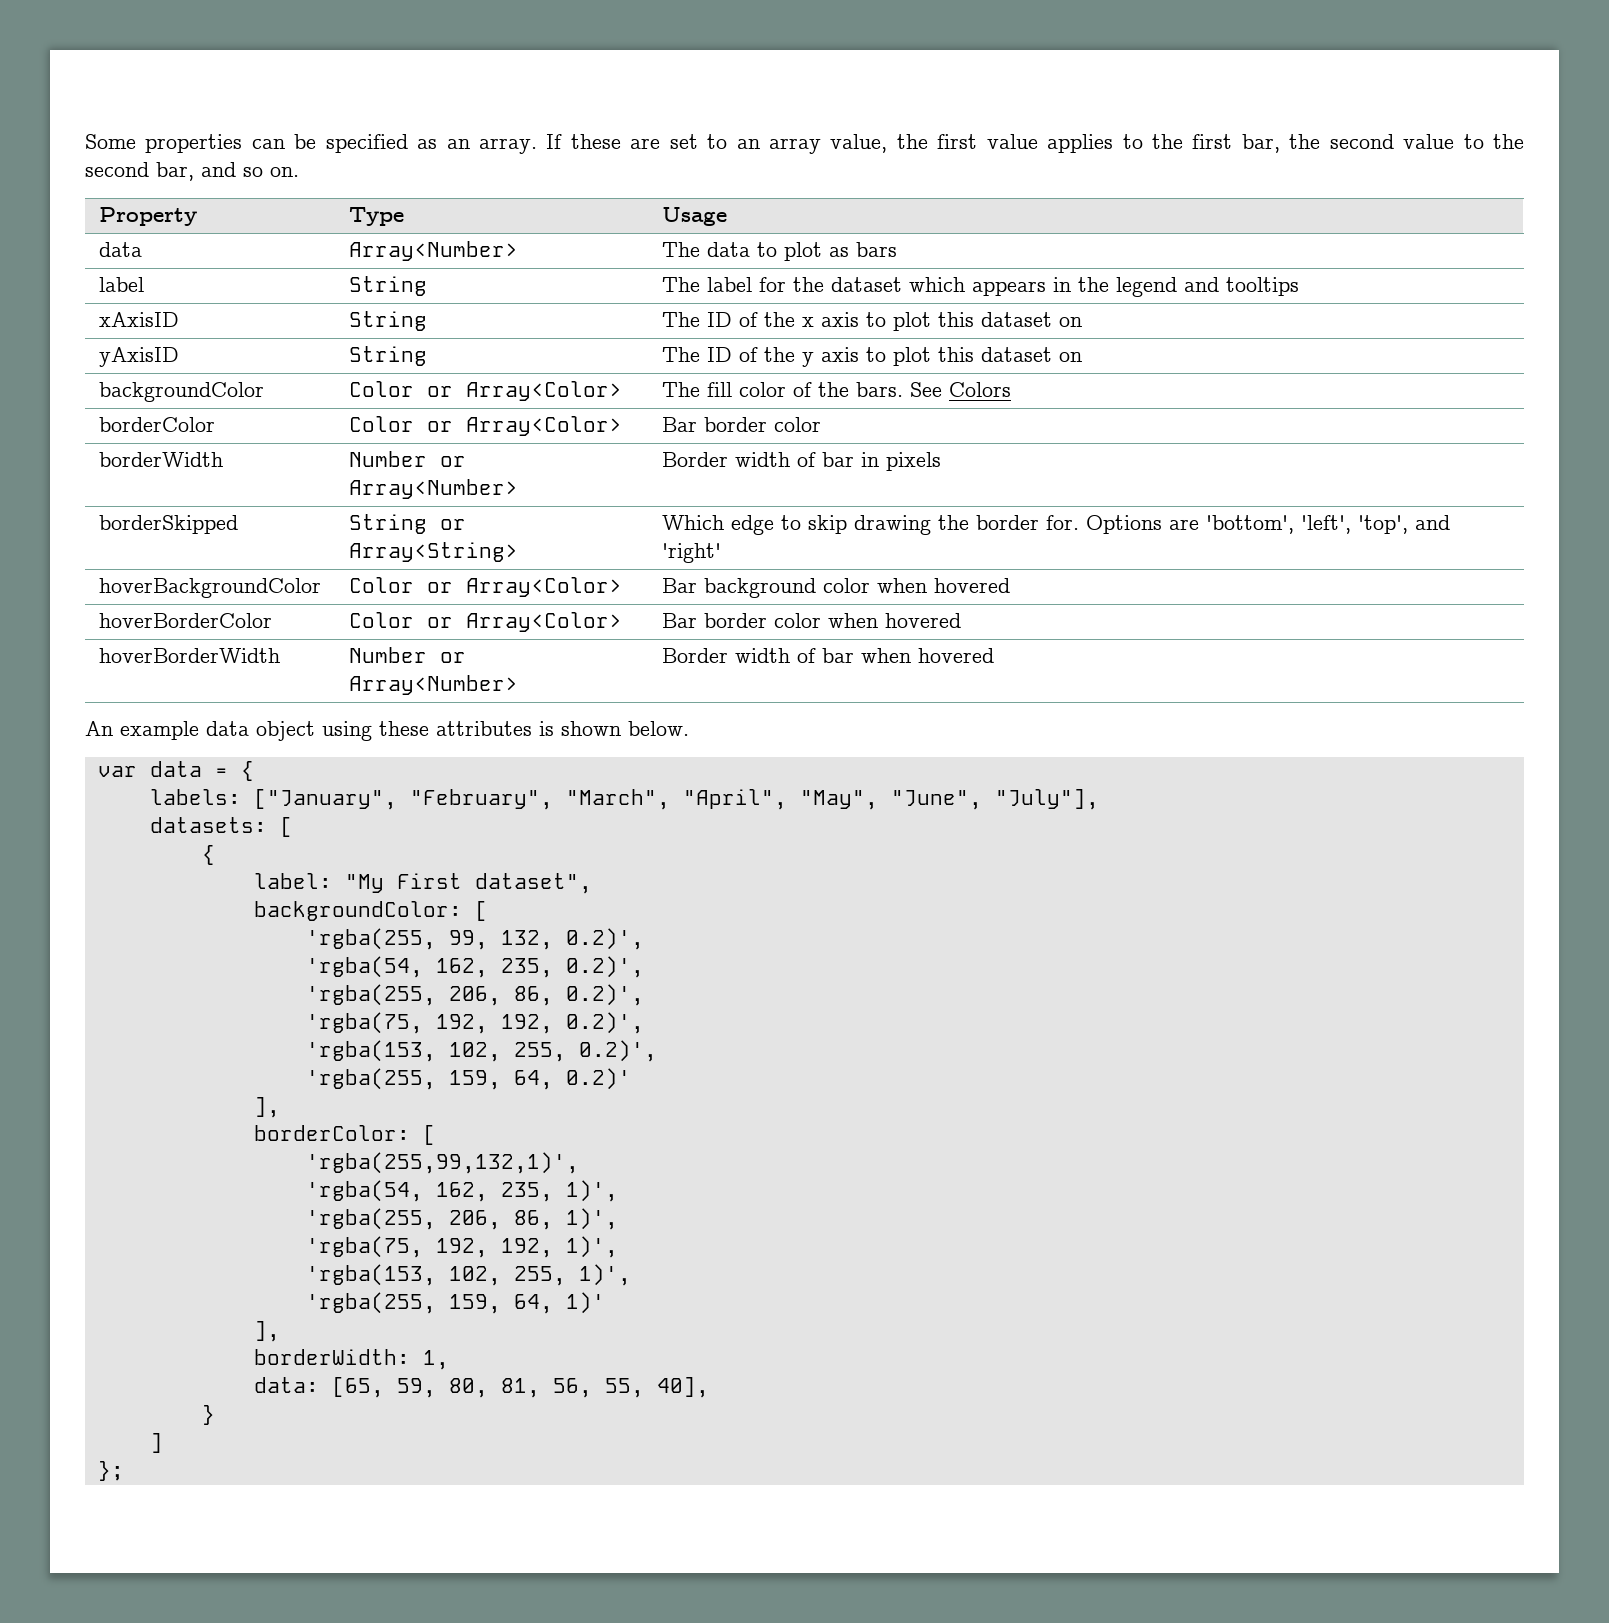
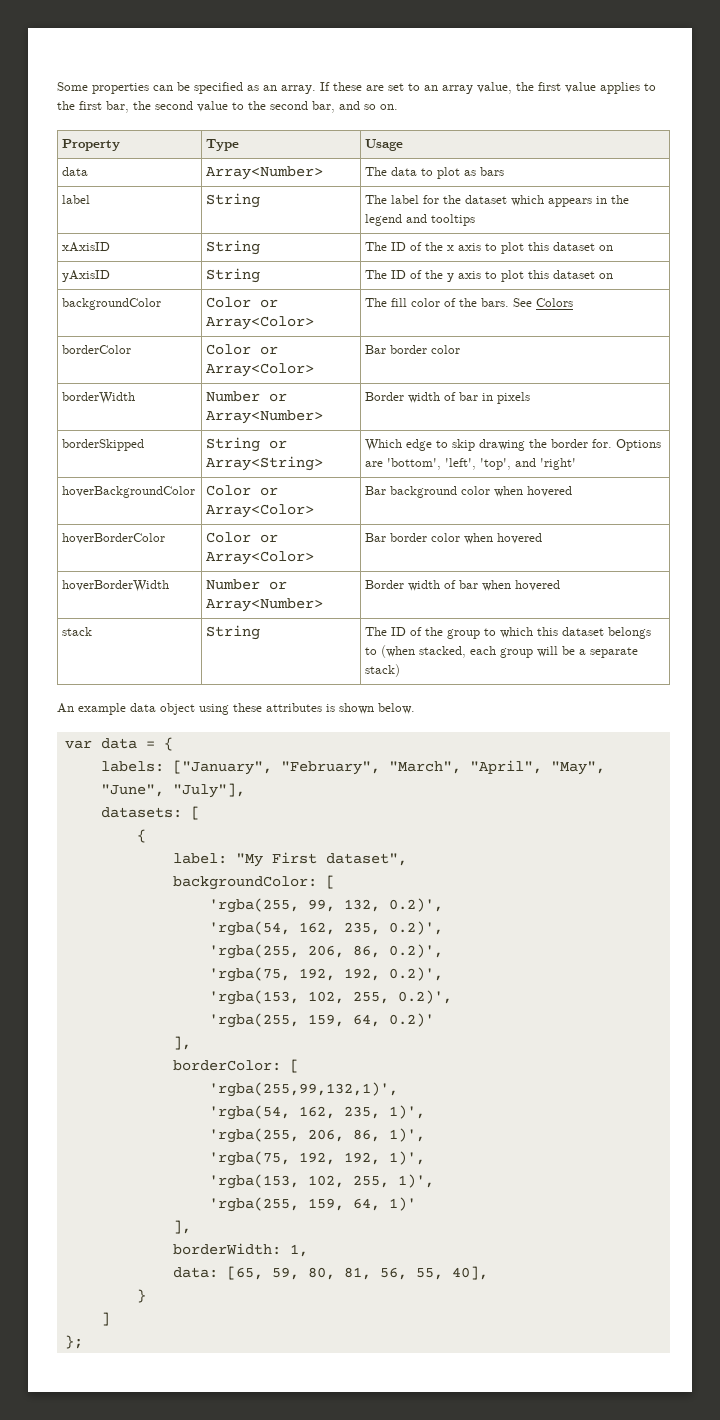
(994, 655) none -> [62,627,93,636] [206,625,261,640] [365,627,652,639] [365,645,639,658] [365,664,401,677] // stack | String | The ID of the group to which this dataset belongs to (when stacked, each group will be a separate stack)

